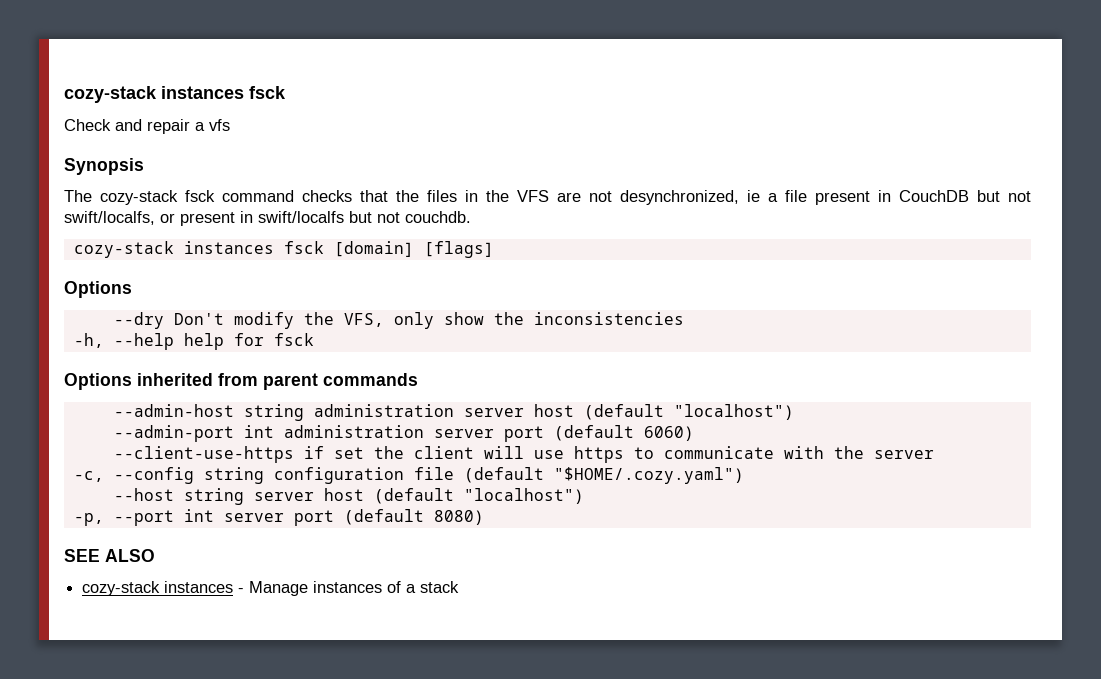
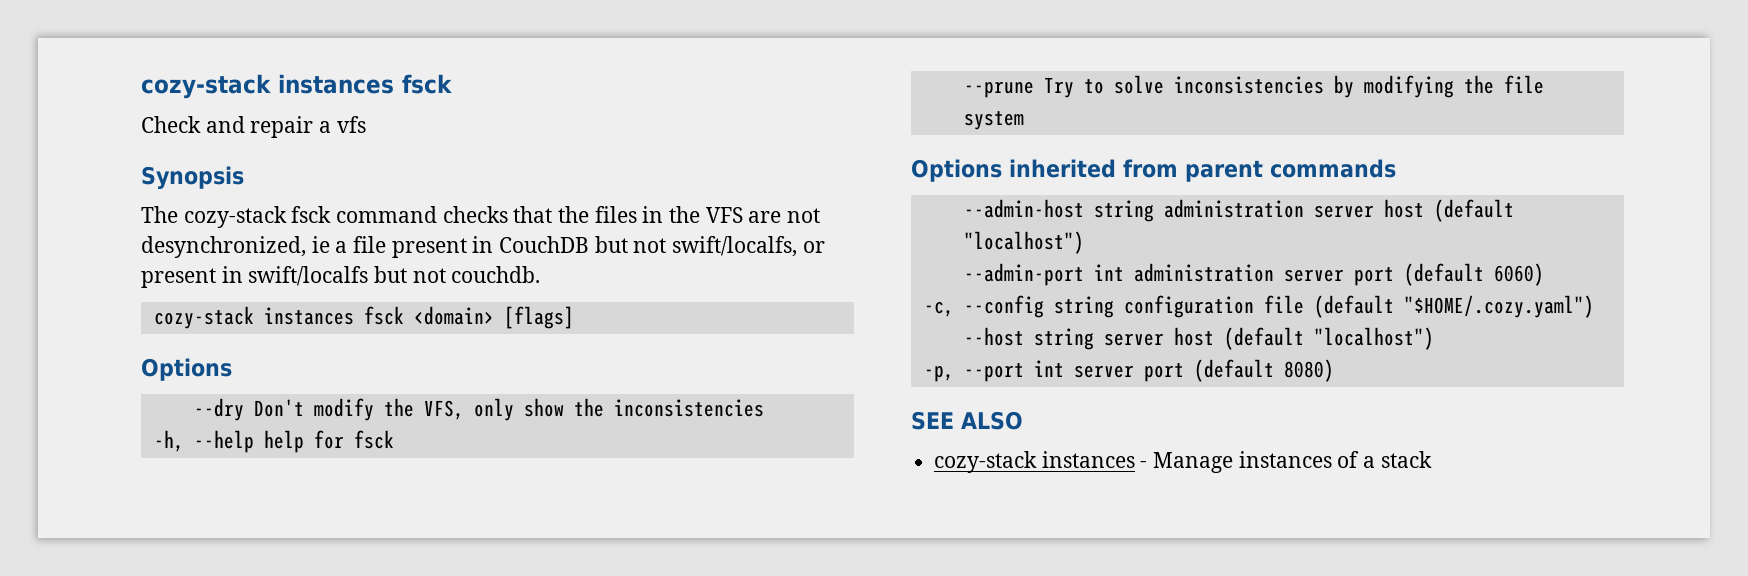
[333,241,414,257] [domain] -> [413,306,494,325] <domain>
(314, 339) none -> [963,75,1544,98] [963,111,1024,130] // --prune Try to solve inconsistencies by modifying the file system
[113,446,934,463] // --client-use-https if set the client will use https to communicate with the server -> (1544, 274) none

